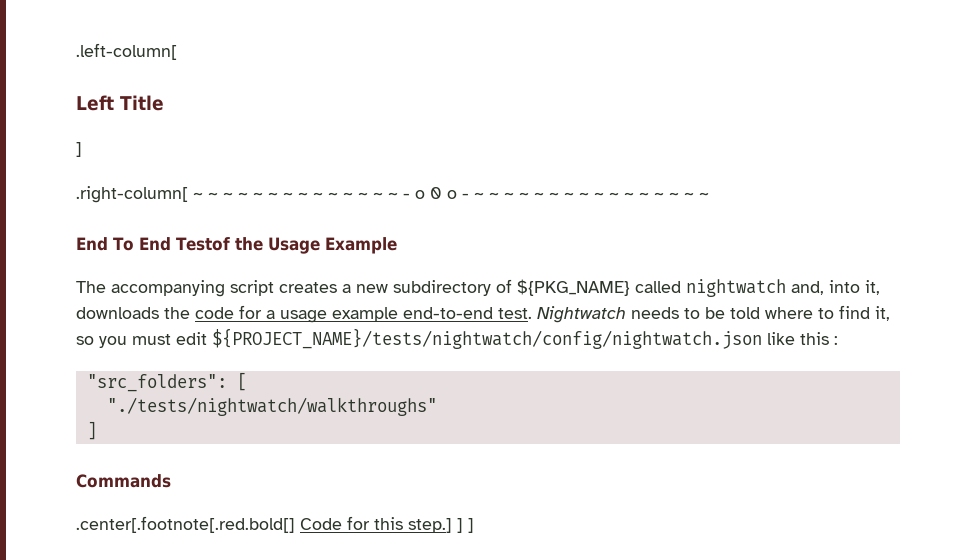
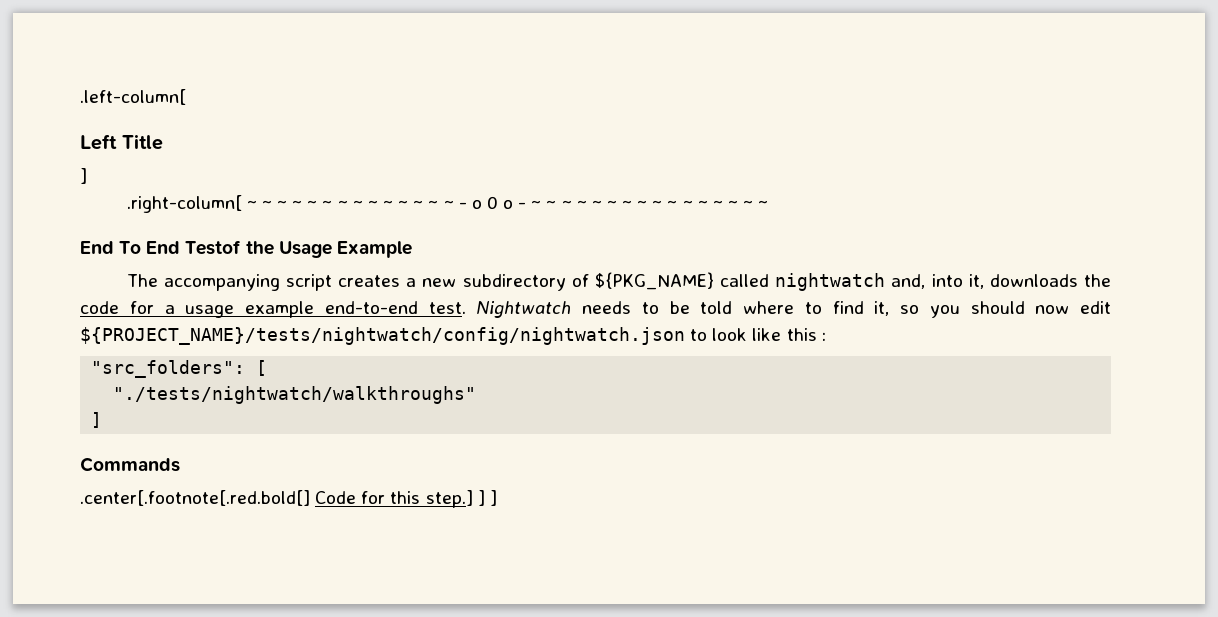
[132,328,762,349] must edit ${PROJECT_NAME}/tests/nightwatch/config/nightwatch.json -> [970,301,1111,314] [80,327,748,345] should now edit ${PROJECT_NAME}/tests/nightwatch/config/nightwatch.json to look

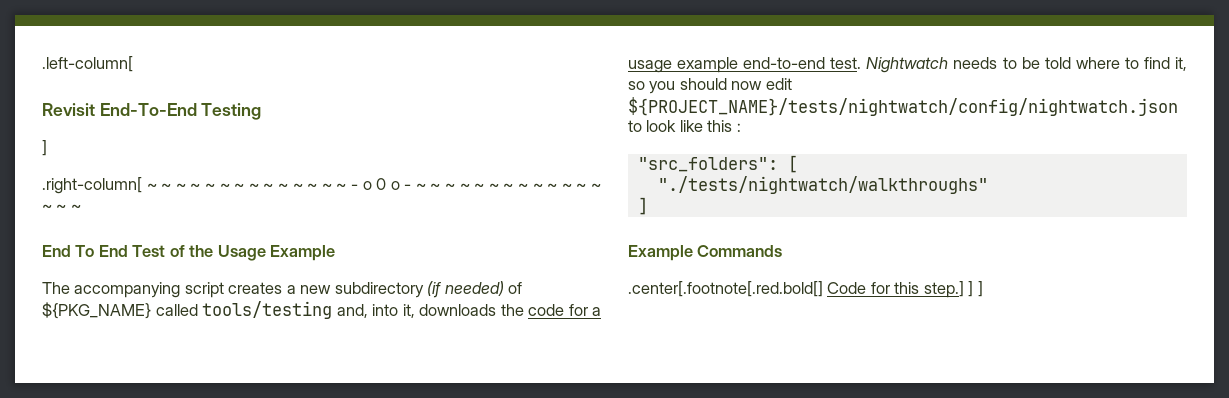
[80,134,163,150] Left Title -> [42,103,262,120] Revisit End-To-End Testing
[185,240,242,255] Testof -> [132,245,185,257] Test of
(566, 282) none -> [427,281,504,298] (if needed)
[775,273,886,291] nightwatch -> [202,301,332,319] tools/testing
(103, 420) none -> [628,245,693,261] Example

